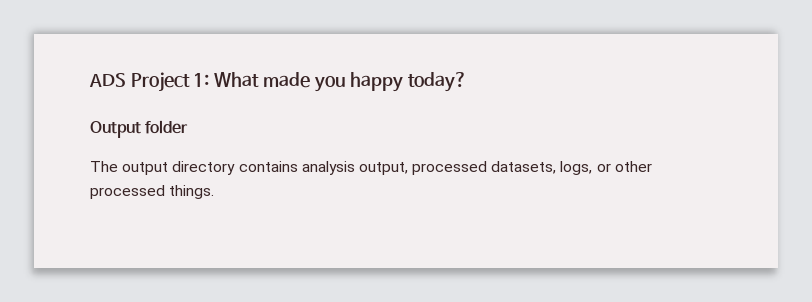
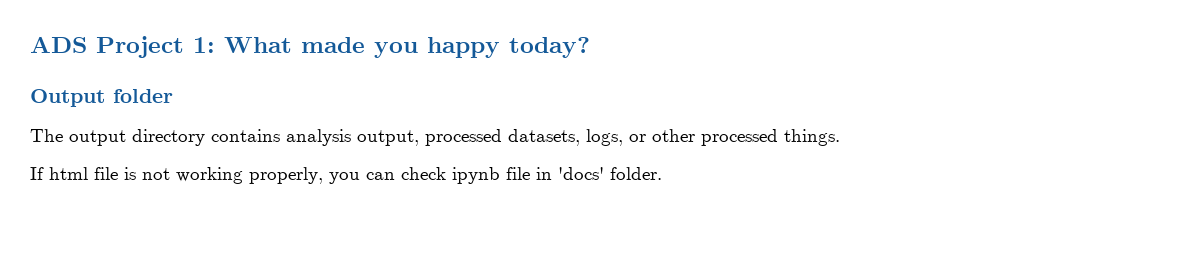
(215, 192) none -> [30,167,662,184] // If html file is not working properly, you can check ipynb file in 'docs' folder.

